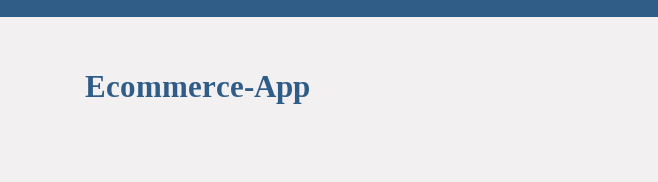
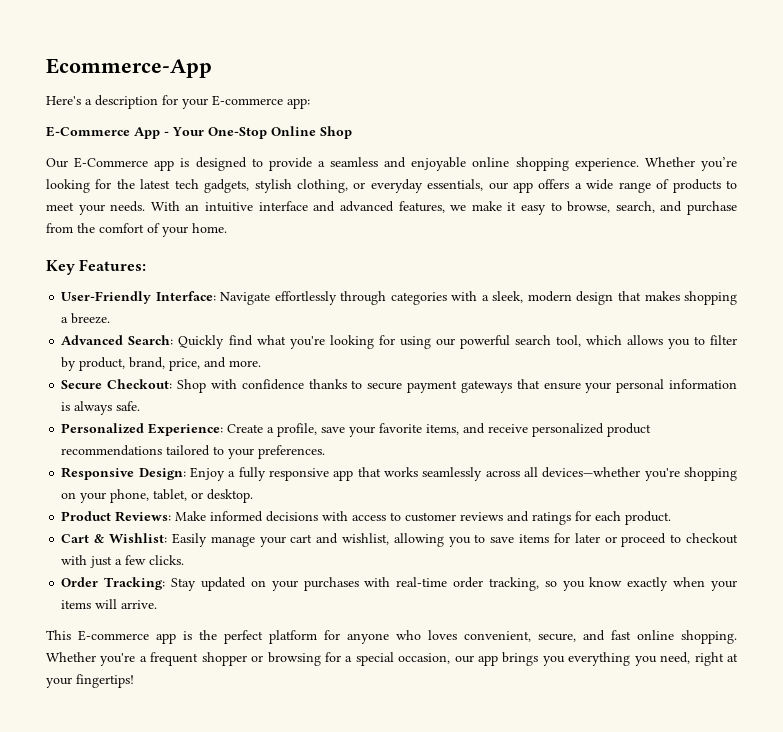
(310, 90) none -> [46,95,310,109] [46,126,352,139] [46,157,737,171] [46,179,738,193] [46,201,737,215] [46,223,227,237] [46,259,147,275] [61,291,737,305] [61,313,111,324] [61,335,737,349] [61,357,262,371] [61,379,737,393] [61,401,141,415] [61,423,652,437] [61,445,326,459] [61,467,737,481] [61,489,254,503] [61,511,672,525] [61,533,738,547] [61,555,185,568] [61,577,738,591] [61,599,158,609] [46,630,737,644] [46,652,739,666] [46,674,134,688] // Here's a description for your E-commerce app: // E-Commerce App - Your One-Stop Online Shop // Our E-Commerce app is designed to provide a seamless and enjoyable online shopping experience. Whether you’re looking for the latest tech gadgets, stylish clothing, or everyday essentials, our app offers a wide range of products to meet your needs. With an intuitive interface and advanced features, we make it easy to browse, search, and purchase from the comfort of your home. // Key Features: // User-Friendly Interface: Navigate effortlessly through categories with a sleek, modern design that makes shopping a breeze. // Advanced Search: Quickly find what you're looking for using our powerful search tool, which allows you to filter by product, brand, price, and more. // Secure Checkout: Shop with confidence thanks to secure payment gateways that ensure your personal information is always safe. // Personalized Experience: Create a profile, save your favorite items, and receive personalized product recommendations tailored to your preferences. // Responsive Design: Enjoy a fully responsive app that works seamlessly across all devices—whether you're shopping on your phone, tablet, or desktop. // Product Reviews: Make informed decisions with access to customer reviews and ratings for each product. // Cart & Wishlist: Easily manage your cart and wishlist, allowing you to save items for later or proceed to checkout with just a few clicks. // Order Tracking: Stay updated on your purchases with real-time order tracking, so you know exactly when your items will arrive. // This E-commerce app is the perfect platform for anyone who loves convenient, secure, and fast online shopping. Whether you're a frequent shopper or browsing for a special occasion, our app brings you everything you need, right at your fingertips!

